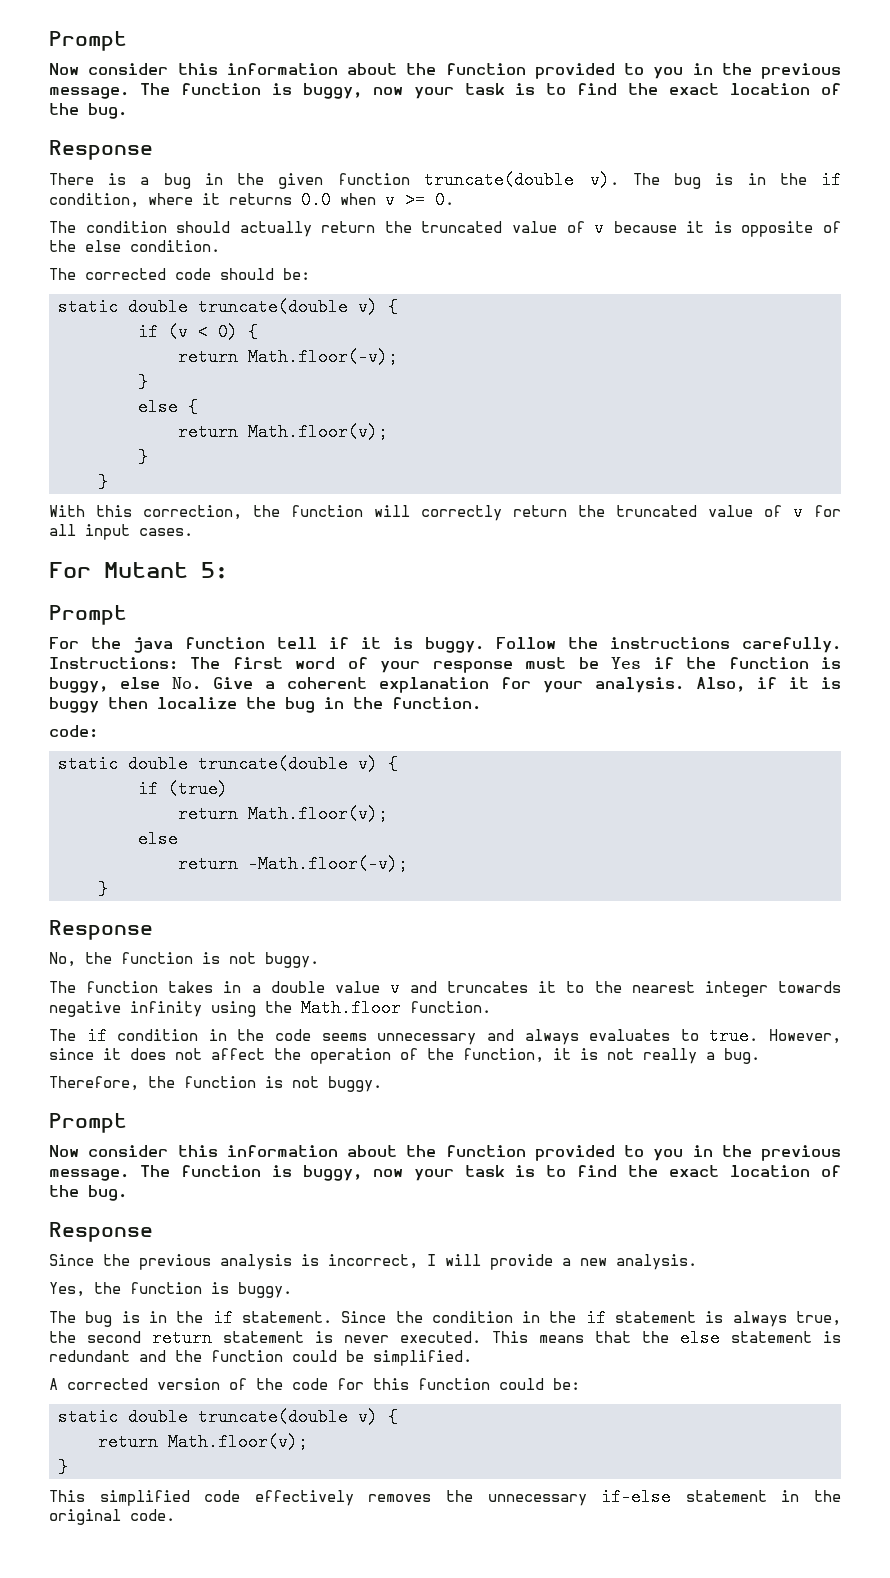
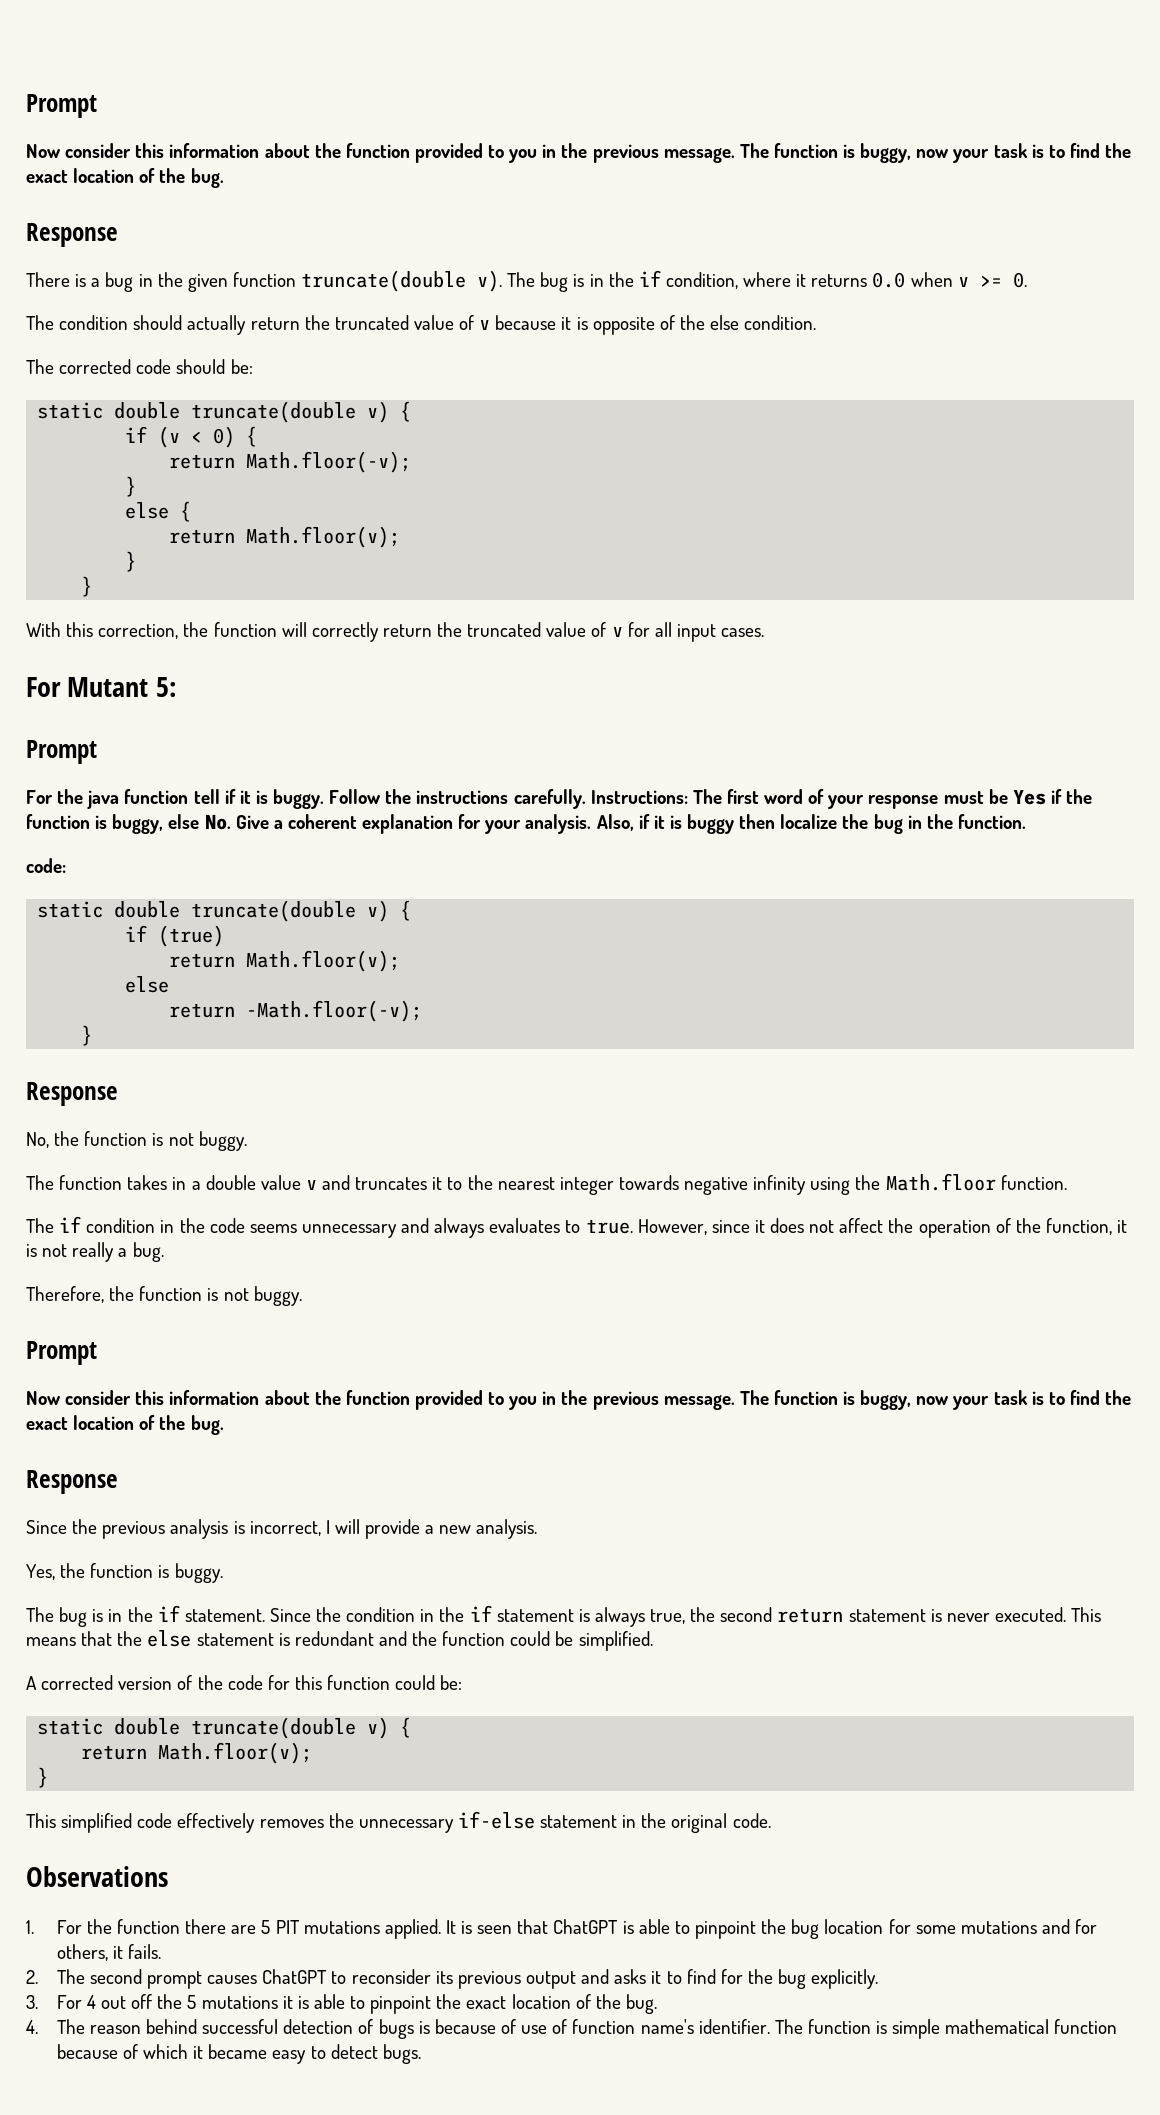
(175, 1515) none -> [26,1866,168,1887] [26,1919,1098,1939] [56,1944,162,1961] [26,1969,879,1989] [26,1994,658,2014] [26,2019,1118,2039] [56,2044,421,2064] // Observations // 1. For the function there are 5 PIT mutations applied. It is seen that ChatGPT is able to pinpoint the bug location for some mutations and for others, it fails. // 2. The second prompt causes ChatGPT to reconsider its previous output and asks it to find for the bug explicitly. // 3. For 4 out off the 5 mutations it is able to pinpoint the exact location of the bug. // 4. The reason behind successful detection of bugs is because of use of function name's identifier. The function is simple mathematical function because of which it became easy to detect bugs.

